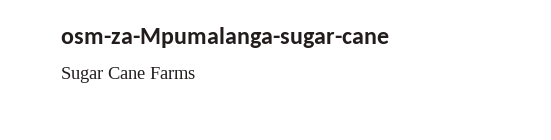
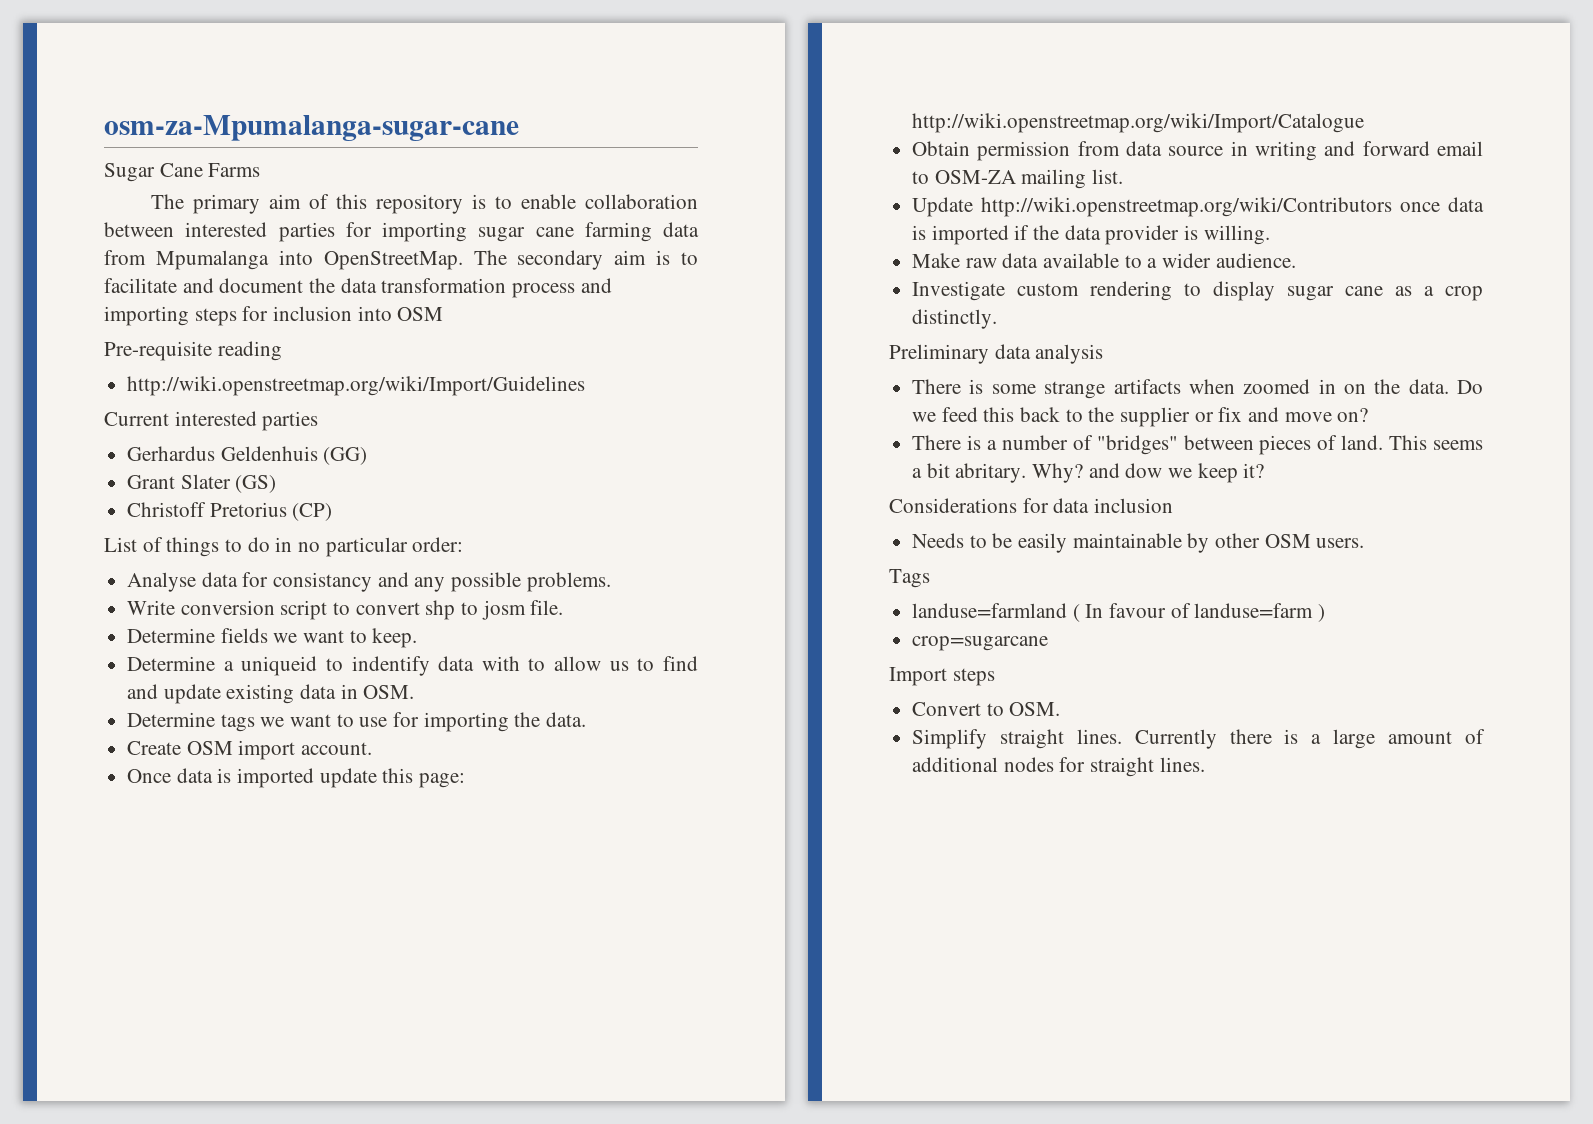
(195, 73) none -> [151,194,698,214] [104,222,699,242] [104,250,698,270] [104,278,612,298] [104,306,444,326] [104,341,282,361] [127,376,586,396] [104,411,319,431] [127,446,368,465] [127,474,277,493] [127,502,333,521] [104,537,464,557] [127,572,611,592] [127,600,564,620] [127,628,418,648] [127,656,698,676] [127,684,415,704] [127,712,587,732] [127,740,373,760] [127,768,466,788] [912,113,1365,133] [912,141,1483,161] [912,169,1124,189] [912,197,1484,217] [912,225,1270,245] [912,253,1296,268] [912,281,1483,301] [912,309,998,329] [889,344,1104,364] [912,379,1483,399] [912,407,1369,427] [912,435,1483,455] [912,463,1265,483] [889,498,1174,513] [912,533,1365,553] [889,569,930,588] [912,603,1326,622] [912,636,1049,651] [889,667,995,686] [912,702,1061,716] [912,729,1485,749] [912,757,1205,777] // The primary aim of this repository is to enable collaboration between interested parties for importing sugar cane farming data from Mpumalanga into OpenStreetMap. The secondary aim is to facilitate and document the data transformation process and importing steps for inclusion into OSM // Pre-requisite reading // http://wiki.openstreetmap.org/wiki/Import/Guidelines // Current interested parties // Gerhardus Geldenhuis (GG) // Grant Slater (GS) // Christoff Pretorius (CP) // List of things to do in no particular order: // Analyse data for consistancy and any possible problems. // Write conversion script to convert shp to josm file. // Determine fields we want to keep. // Determine a uniqueid to indentify data with to allow us to find and update existing data in OSM. // Determine tags we want to use for importing the data. // Create OSM import account. // Once data is imported update this page: http://wiki.openstreetmap.org/wiki/Import/Catalogue // Obtain permission from data source in writing and forward email to OSM-ZA mailing list. // Update http://wiki.openstreetmap.org/wiki/Contributors once data is imported if the data provider is willing. // Make raw data available to a wider audience. // Investigate custom rendering to display sugar cane as a crop distinctly. // Preliminary data analysis // There is some strange artifacts when zoomed in on the data. Do we feed this back to the supplier or fix and move on? // There is a number of "bridges" between pieces of land. This seems a bit abritary. Why? and dow we keep it? // Considerations for data inclusion // Needs to be easily maintainable by other OSM users. // Tags // landuse=farmland ( In favour of landuse=farm ) // crop=sugarcane // Import steps // Convert to OSM. // Simplify straight lines. Currently there is a large amount of additional nodes for straight lines.

